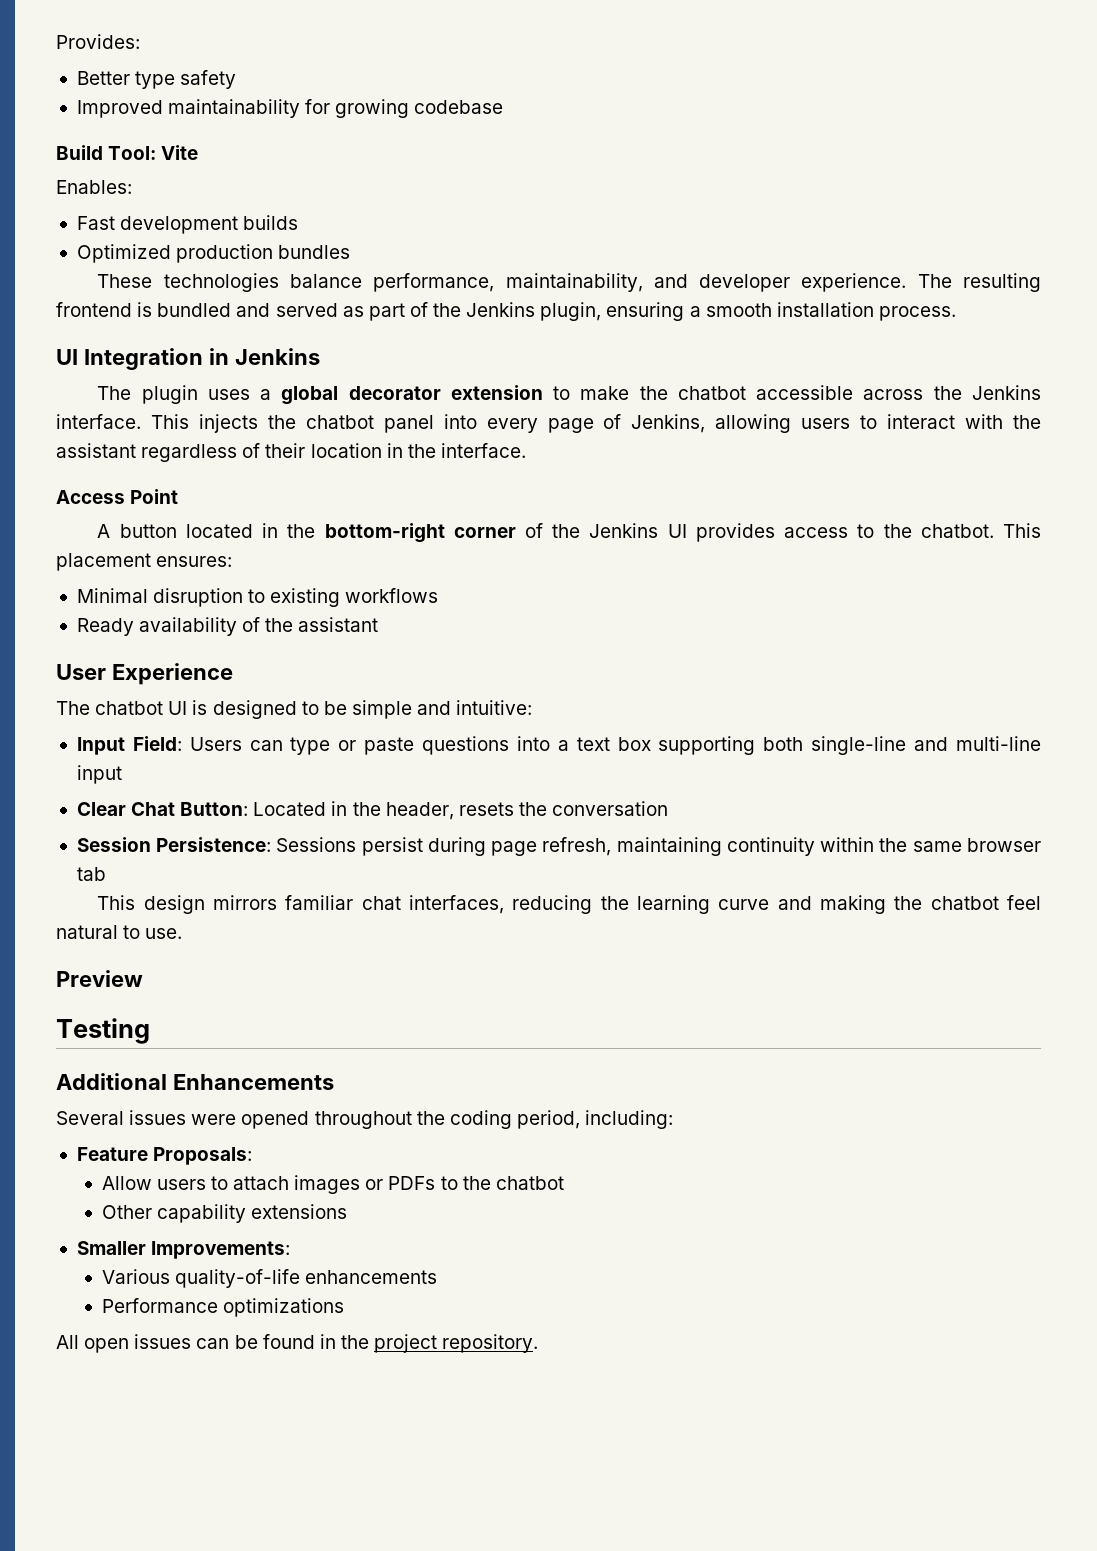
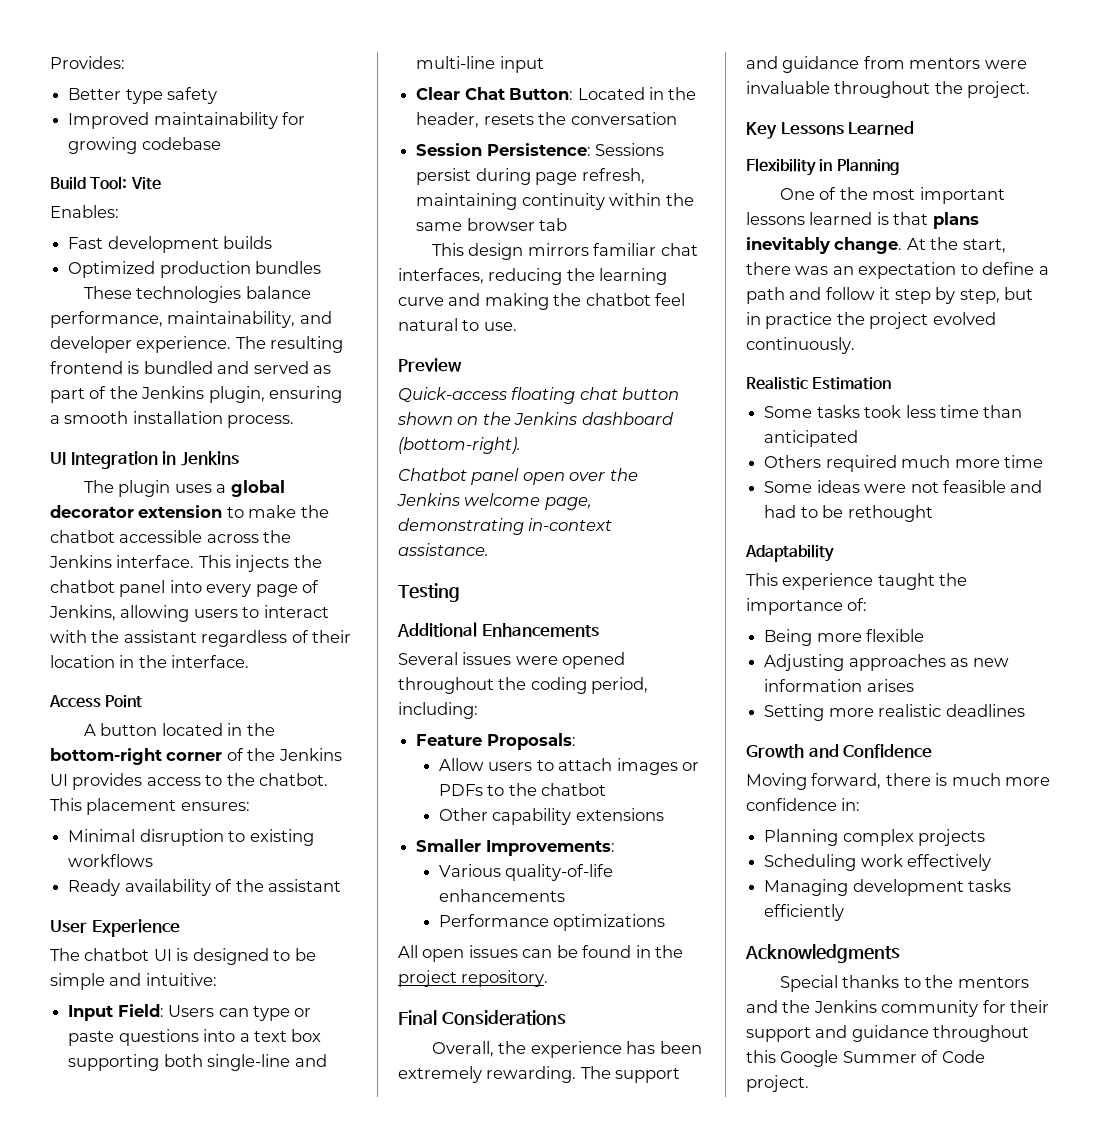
(143, 978) none -> [398,387,680,404] [397,412,674,425] [398,437,521,454] [398,468,638,485] [397,493,592,510] [398,518,613,535] [398,543,489,556] // Quick-access floating chat button shown on the Jenkins dashboard (bottom-right). // Chatbot panel open over the Jenkins welcome page, demonstrating in-context assistance.
(539, 1343) none -> [398,1010,566,1026] [432,1041,702,1058] [398,1066,681,1083] [746,56,1027,73] [746,81,1031,98] [746,121,915,139] [746,158,899,176] [780,187,1005,204] [746,212,979,229] [746,237,1006,254] [746,262,1049,279] [746,287,1034,304] [746,312,996,329] [746,337,855,354] [746,376,892,390] [764,405,1023,418] [764,430,859,447] [764,455,1043,472] [764,480,1043,493] [764,505,933,522] [745,544,834,562] [746,573,968,590] [746,598,868,615] [764,629,925,646] [764,654,1009,671] [764,679,914,692] [764,704,1025,721] [746,744,933,758] [746,773,1051,790] [746,798,861,811] [764,829,986,846] [764,854,992,871] [764,879,1012,896] [764,904,845,921] [745,944,900,963] [780,975,1029,992] [746,1000,1050,1017] [746,1025,1030,1042] [746,1050,985,1067] [746,1075,809,1092] // Final Considerations // Overall, the experience has been extremely rewarding. The support and guidance from mentors were invaluable throughout the project. // Key Lessons Learned // Flexibility in Planning // One of the most important lessons learned is that plans inevitably change. At the start, there was an expectation to define a path and follow it step by step, but in practice the project evolved continuously. // Realistic Estimation // Some tasks took less time than anticipated // Others required much more time // Some ideas were not feasible and had to be rethought // Adaptability // This experience taught the importance of: // Being more flexible // Adjusting approaches as new information arises // Setting more realistic deadlines // Growth and Confidence // Moving forward, there is much more confidence in: // Planning complex projects // Scheduling work effectively // Managing development tasks efficiently // Acknowledgments // Special thanks to the mentors and the Jenkins community for their support and guidance throughout this Google Summer of Code project.

